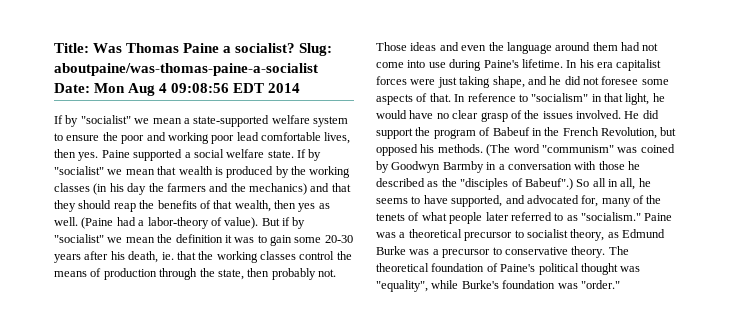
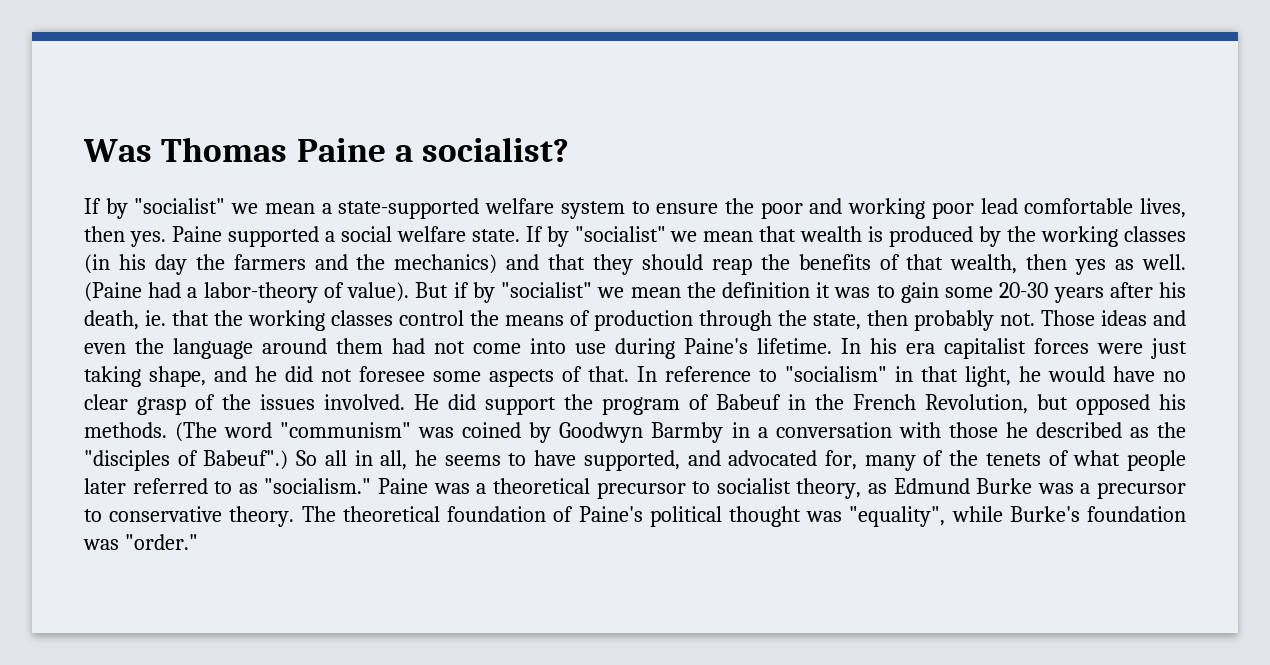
[54,43,89,53] Title: -> (83, 150) none
[299,43,333,56] [54,63,318,76] [54,83,301,96] Slug: aboutpaine/was-thomas-paine-a-socialist Date: Mon Aug 4 09:08:56 EDT 2014 -> (570, 149) none

